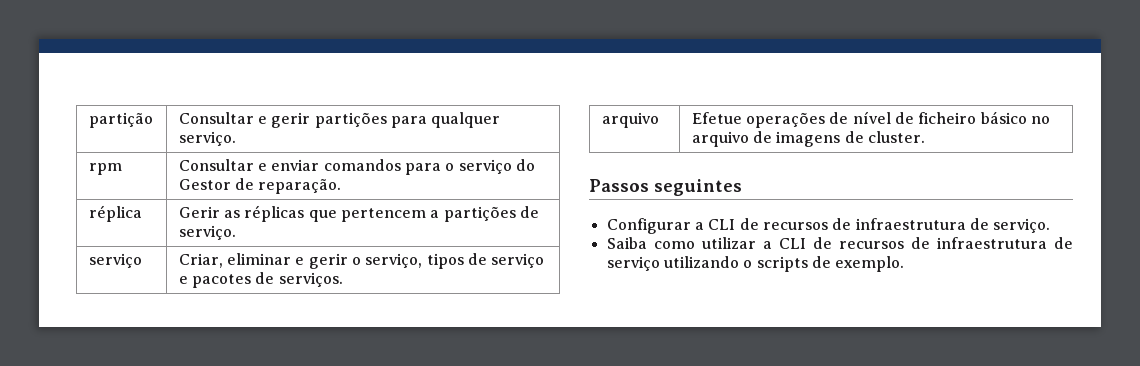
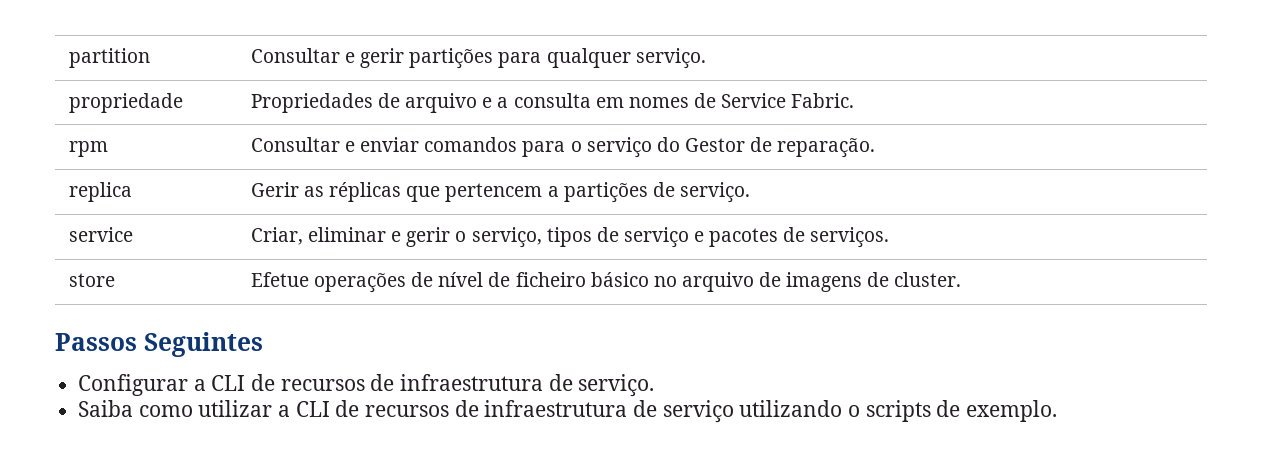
[88,112,153,128] partição -> [68,48,150,68] partition
(236, 138) none -> [68,93,183,113] [250,93,855,113] // propriedade | Propriedades de arquivo e a consulta em nomes de Service Fabric.
[88,205,142,222] réplica -> [68,182,132,202] replica
[88,253,142,268] serviço -> [68,227,133,242] service
[601,112,659,128] arquivo -> [68,273,115,287] store
[654,179,742,196] seguintes -> [143,332,263,357] Seguintes

